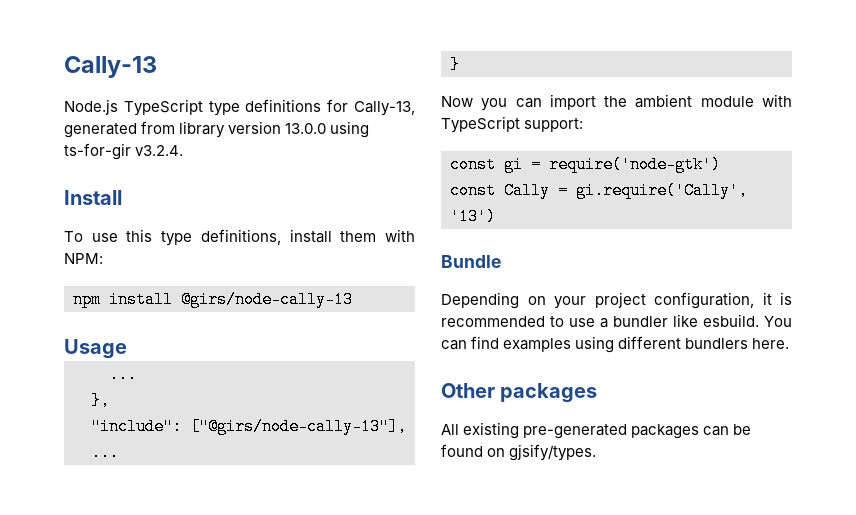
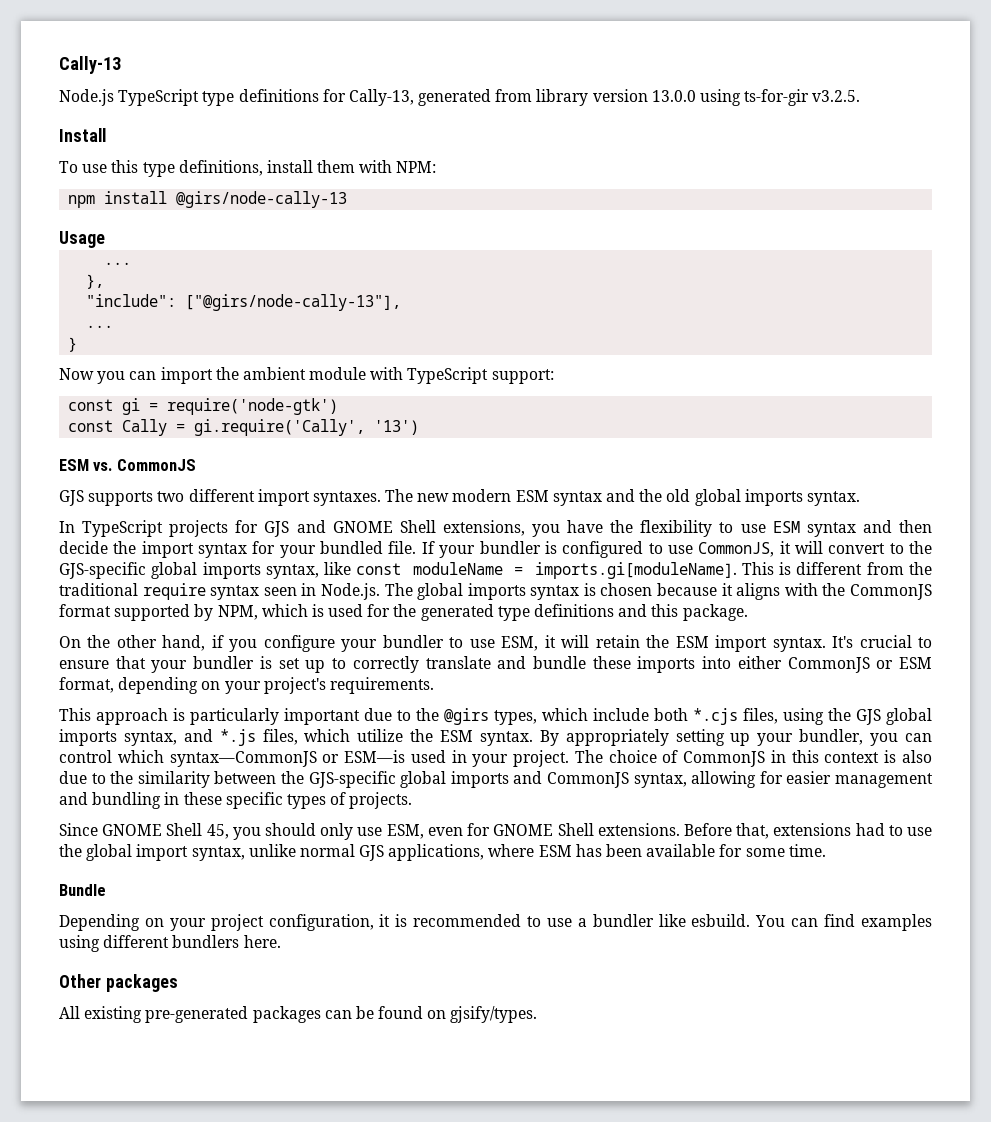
[135,145,184,156] v3.2.4. -> [812,90,861,102] v3.2.5.
(496, 216) none -> [59,459,196,471] [59,489,860,506] [59,520,932,537] [59,541,933,558] [59,562,932,579] [59,583,933,600] [59,604,748,621] [59,635,933,652] [59,656,932,673] [59,677,434,694] [59,708,932,725] [59,729,932,746] [59,750,932,767] [59,771,934,788] [59,792,413,809] [59,823,933,840] [59,844,826,861] // ESM vs. CommonJS // GJS supports two different import syntaxes. The new modern ESM syntax and the old global imports syntax. // In TypeScript projects for GJS and GNOME Shell extensions, you have the flexibility to use ESM syntax and then decide the import syntax for your bundled file. If your bundler is configured to use CommonJS, it will convert to the GJS-specific global imports syntax, like const moduleName = imports.gi[moduleName]. This is different from the traditional require syntax seen in Node.js. The global imports syntax is chosen because it aligns with the CommonJS format supported by NPM, which is used for the generated type definitions and this package. // On the other hand, if you configure your bundler to use ESM, it will retain the ESM import syntax. It's crucial to ensure that your bundler is set up to correctly translate and bundle these imports into either CommonJS or ESM format, depending on your project's requirements. // This approach is particularly important due to the @girs types, which include both *.cjs files, using the GJS global imports syntax, and *.js files, which utilize the ESM syntax. By appropriately setting up your bundler, you can control which syntax—CommonJS or ESM—is used in your project. The choice of CommonJS in this context is also due to the similarity between the GJS-specific global imports and CommonJS syntax, allowing for easier management and bundling in these specific types of projects. // Since GNOME Shell 45, you should only use ESM, even for GNOME Shell extensions. Before that, extensions had to use the global import syntax, unlike normal GJS applications, where ESM has been available for some time.

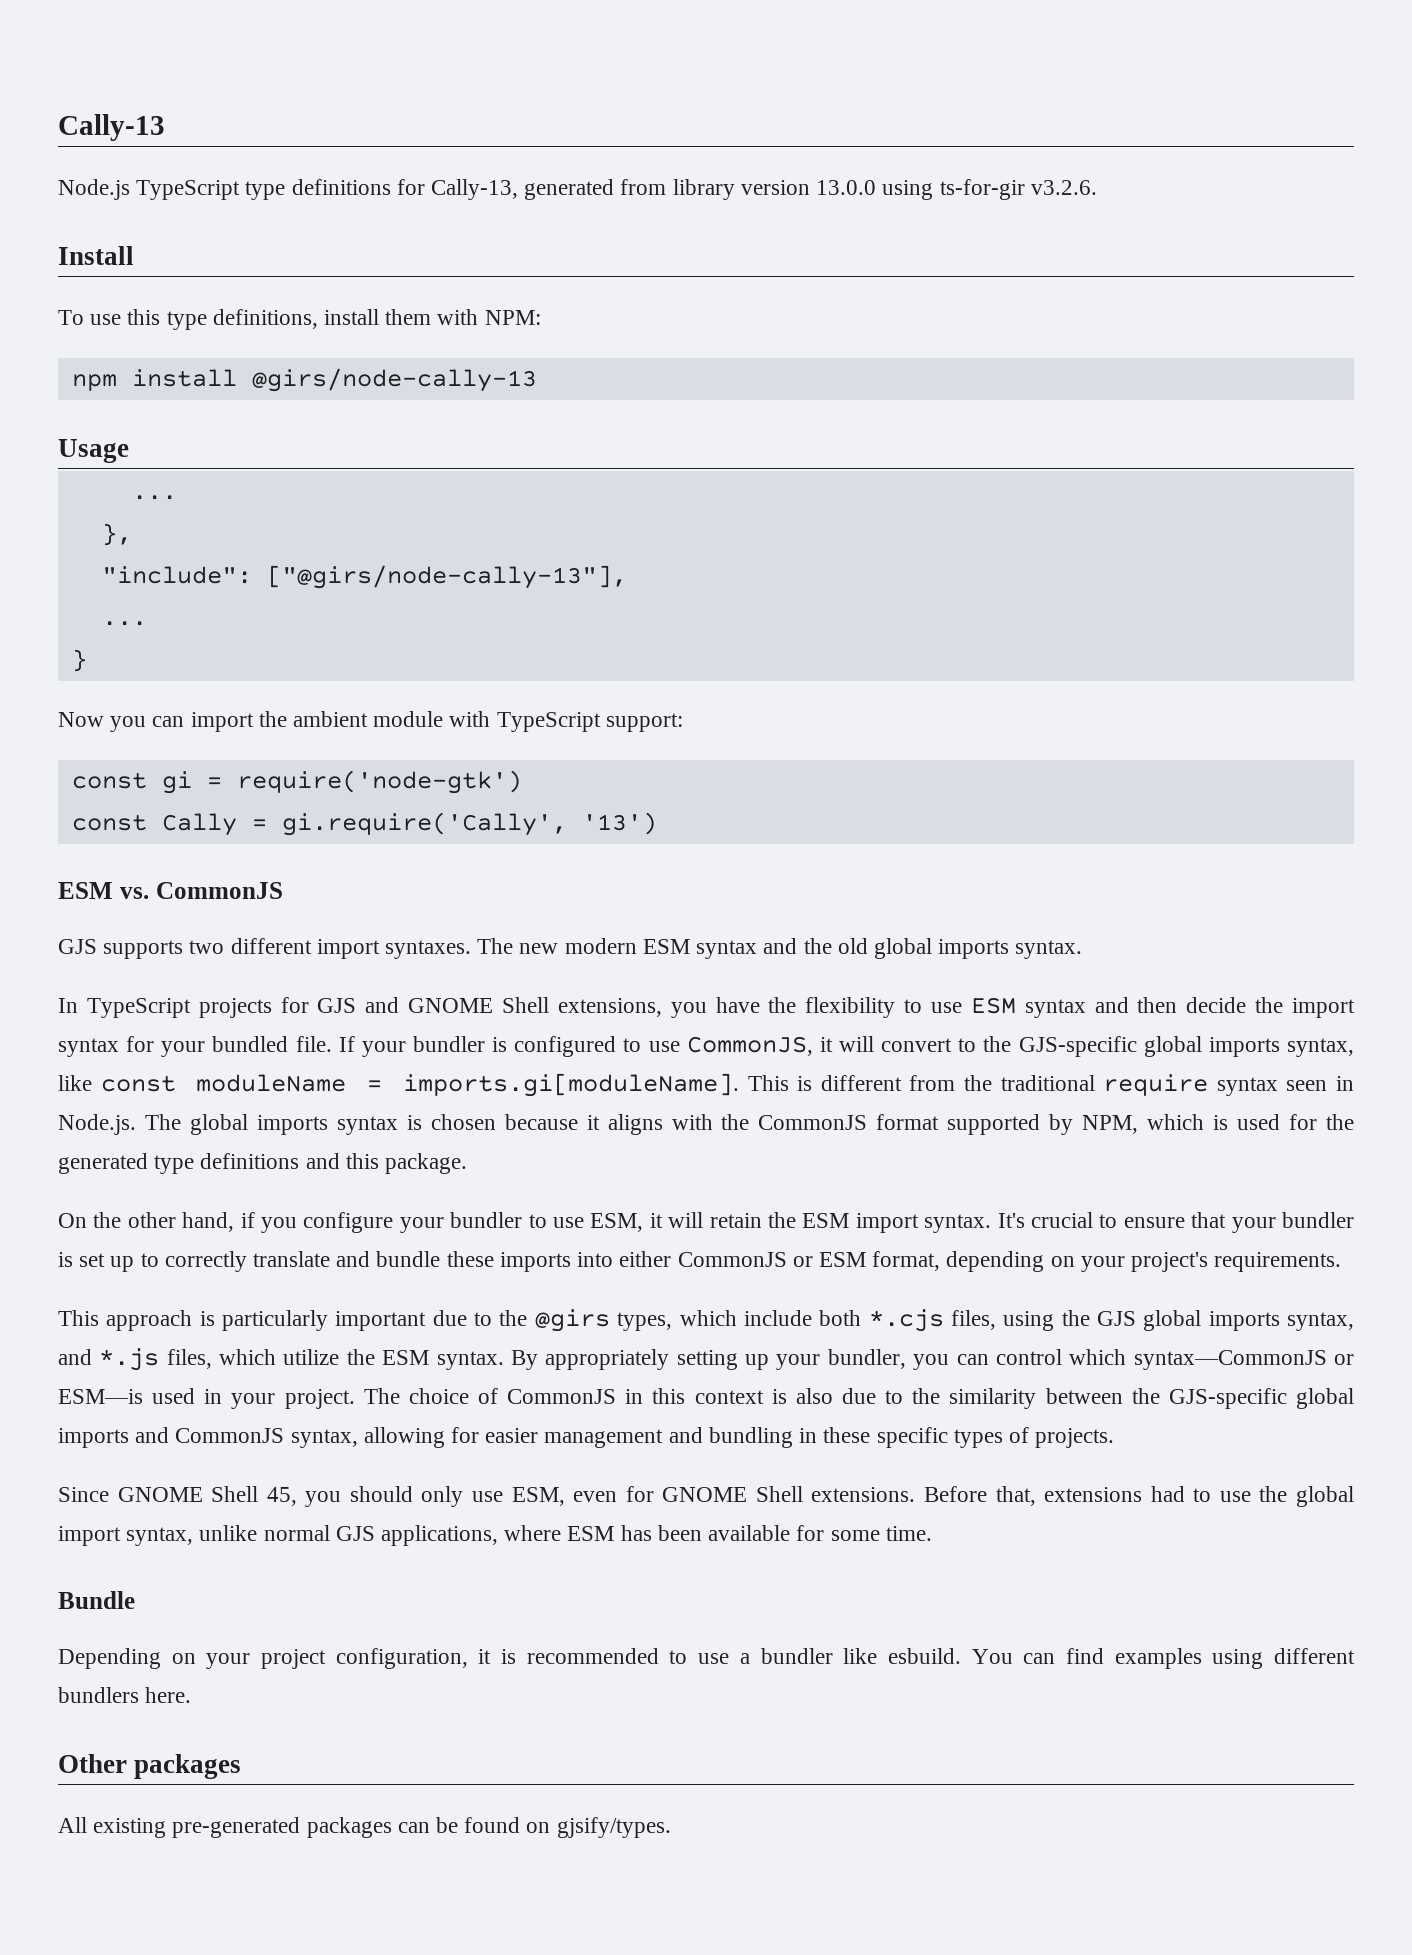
[812,90,861,102] v3.2.5. -> [1030,180,1097,195] v3.2.6.

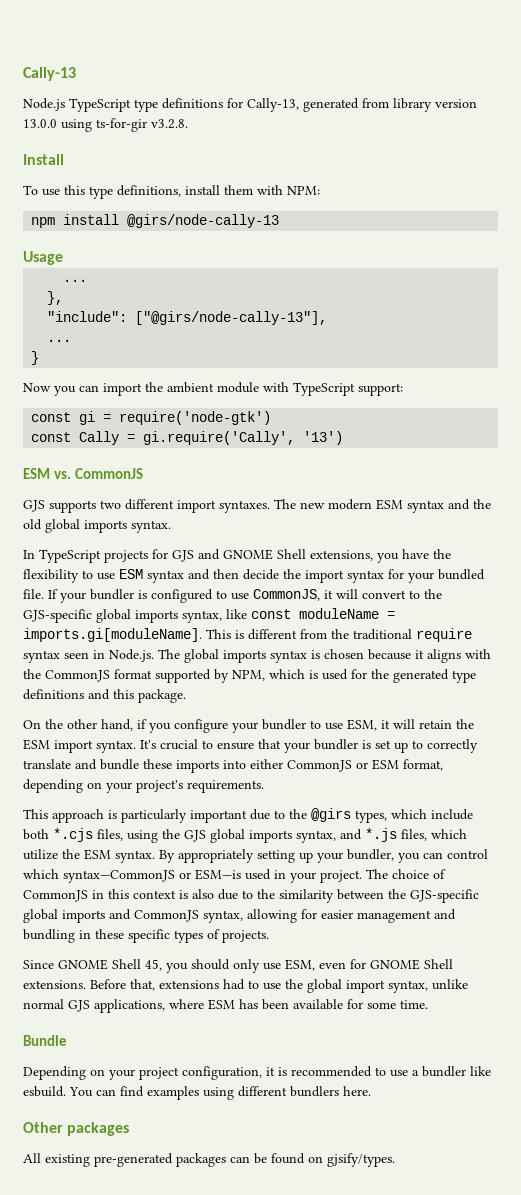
[1030,180,1097,195] v3.2.6. -> [151,119,188,129] v3.2.8.

